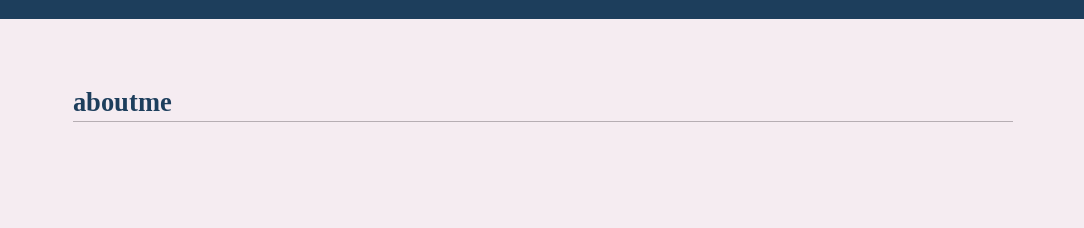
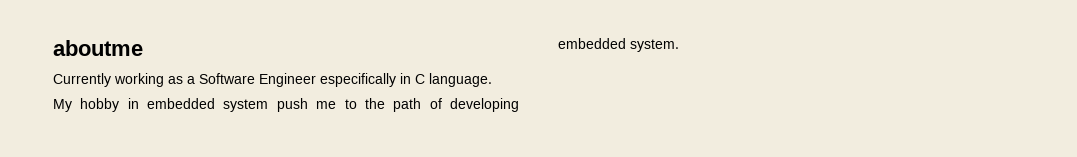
(172, 101) none -> [53,73,492,87] [53,98,519,112] [558,38,679,52] // Currently working as a Software Engineer especifically in C language. // My hobby in embedded system push me to the path of developing embedded system.

